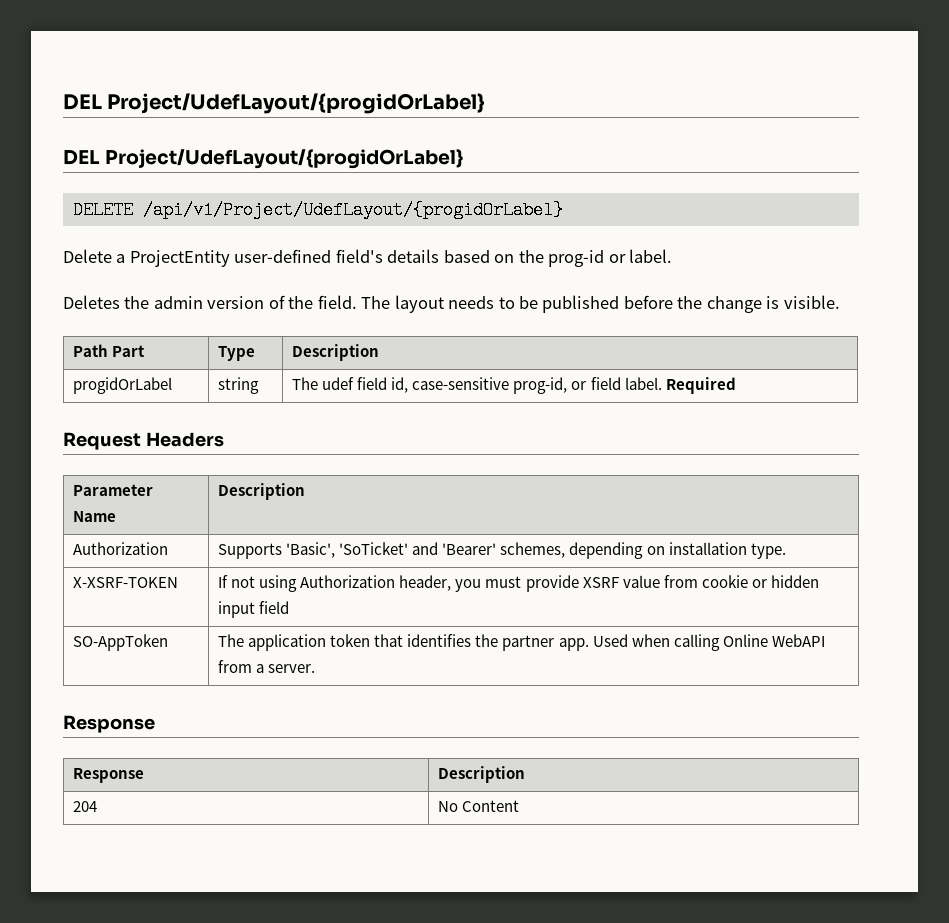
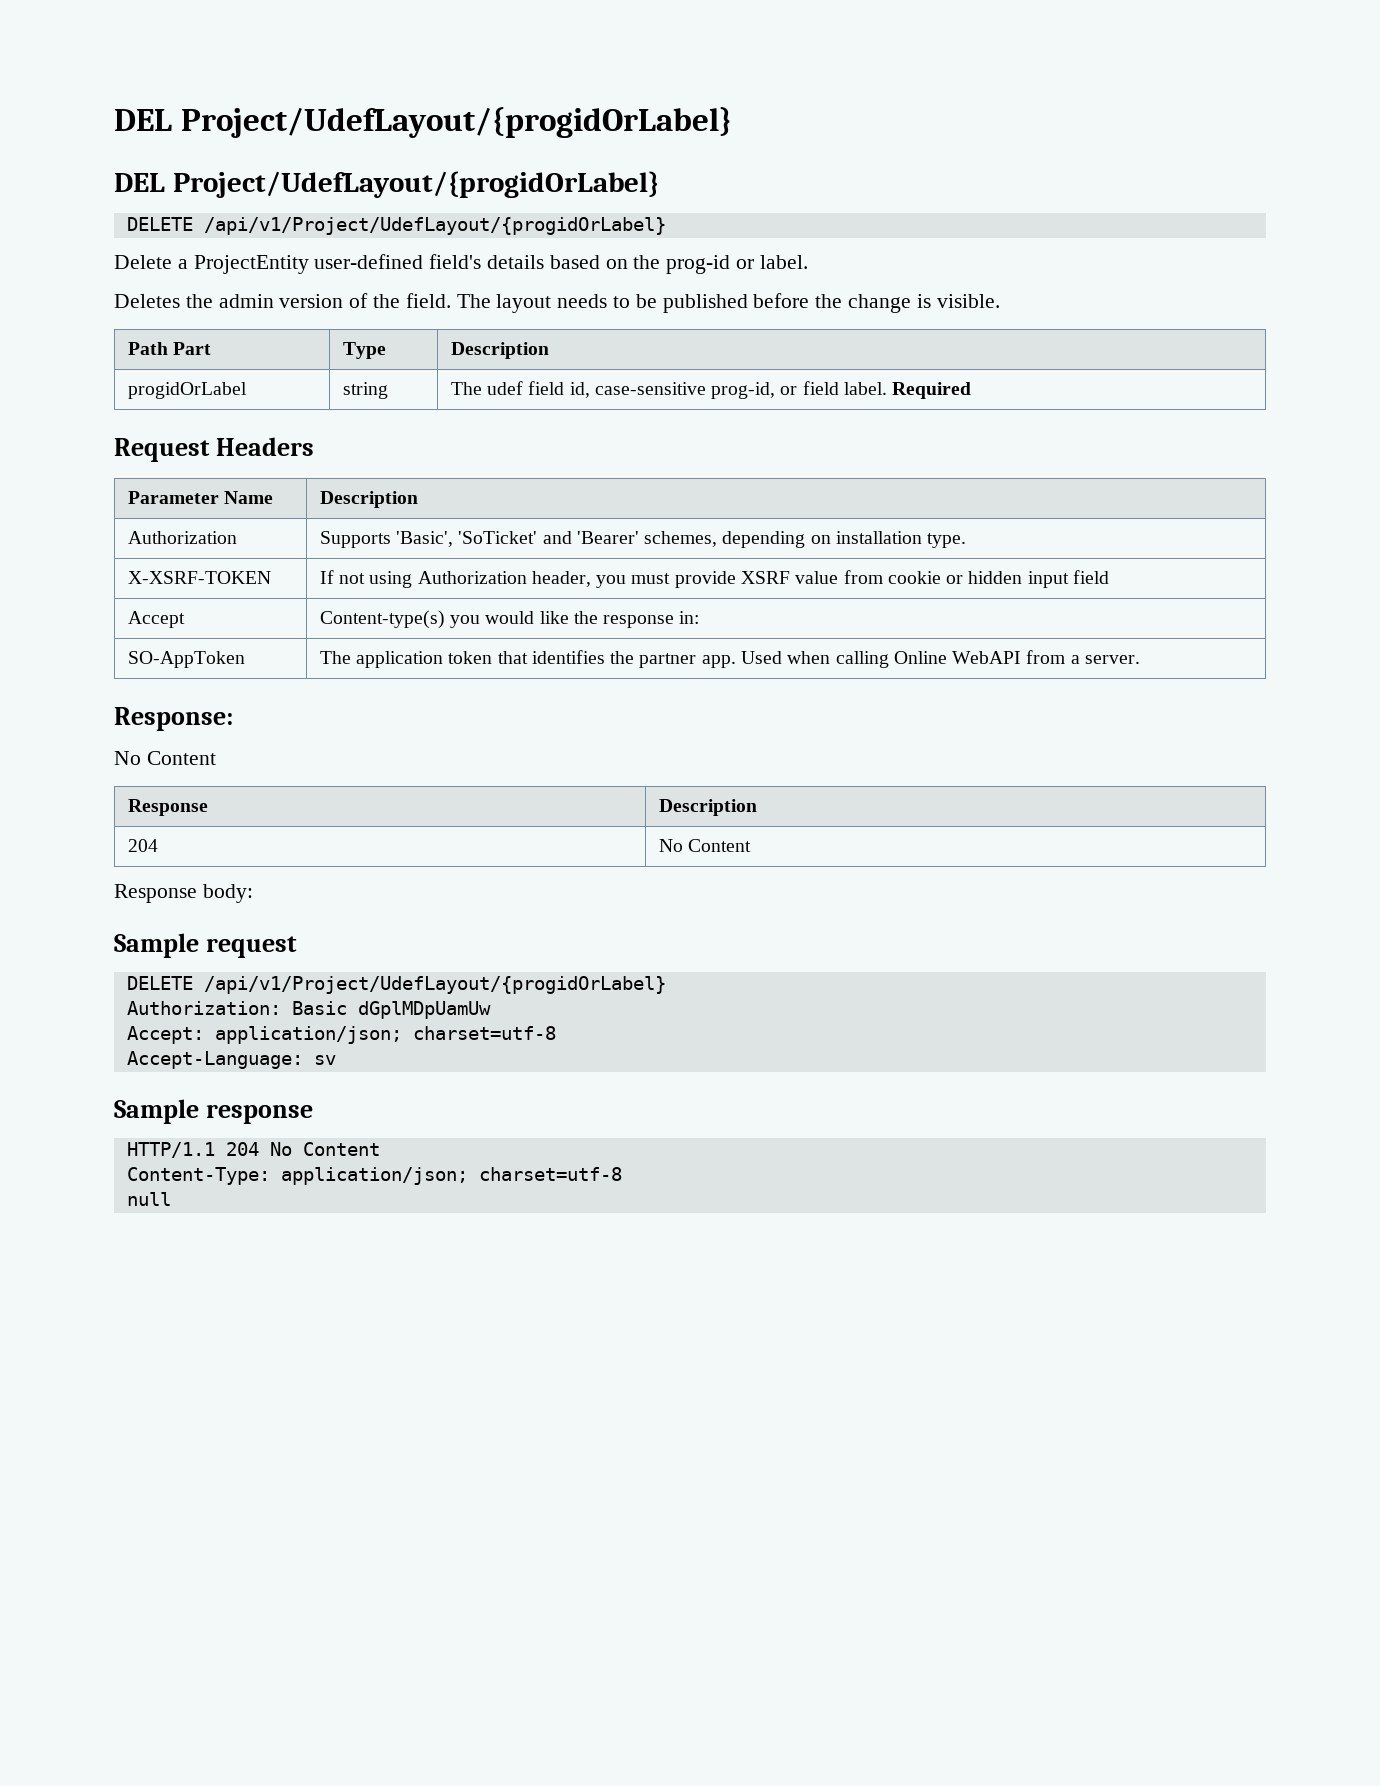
(290, 607) none -> [127,611,185,628] [319,610,700,629] // Accept | Content-type(s) you would like the response in:
[63,715,155,733] Response -> [114,707,233,731] [114,751,216,765] Response: // No Content
(520, 806) none -> [114,884,253,903] [114,933,298,958] [126,976,666,994] [126,1001,491,1019] [126,1026,556,1044] [126,1051,336,1069] [114,1099,314,1124] [126,1142,380,1158] [126,1167,622,1185] [126,1192,171,1206] // Response body: // Sample request // DELETE /api/v1/Project/UdefLayout/{progidOrLabel} // Authorization: Basic dGplMDpUamUw // Accept: application/json; charset=utf-8 // Accept-Language: sv // Sample response // HTTP/1.1 204 No Content // Content-Type: application/json; charset=utf-8 // null

